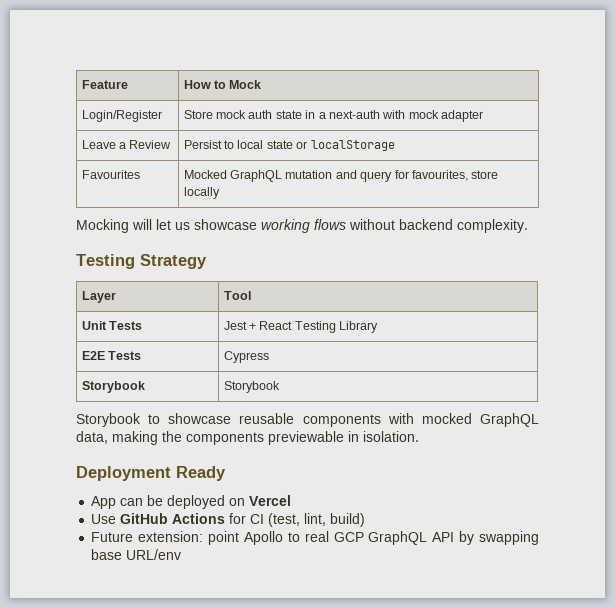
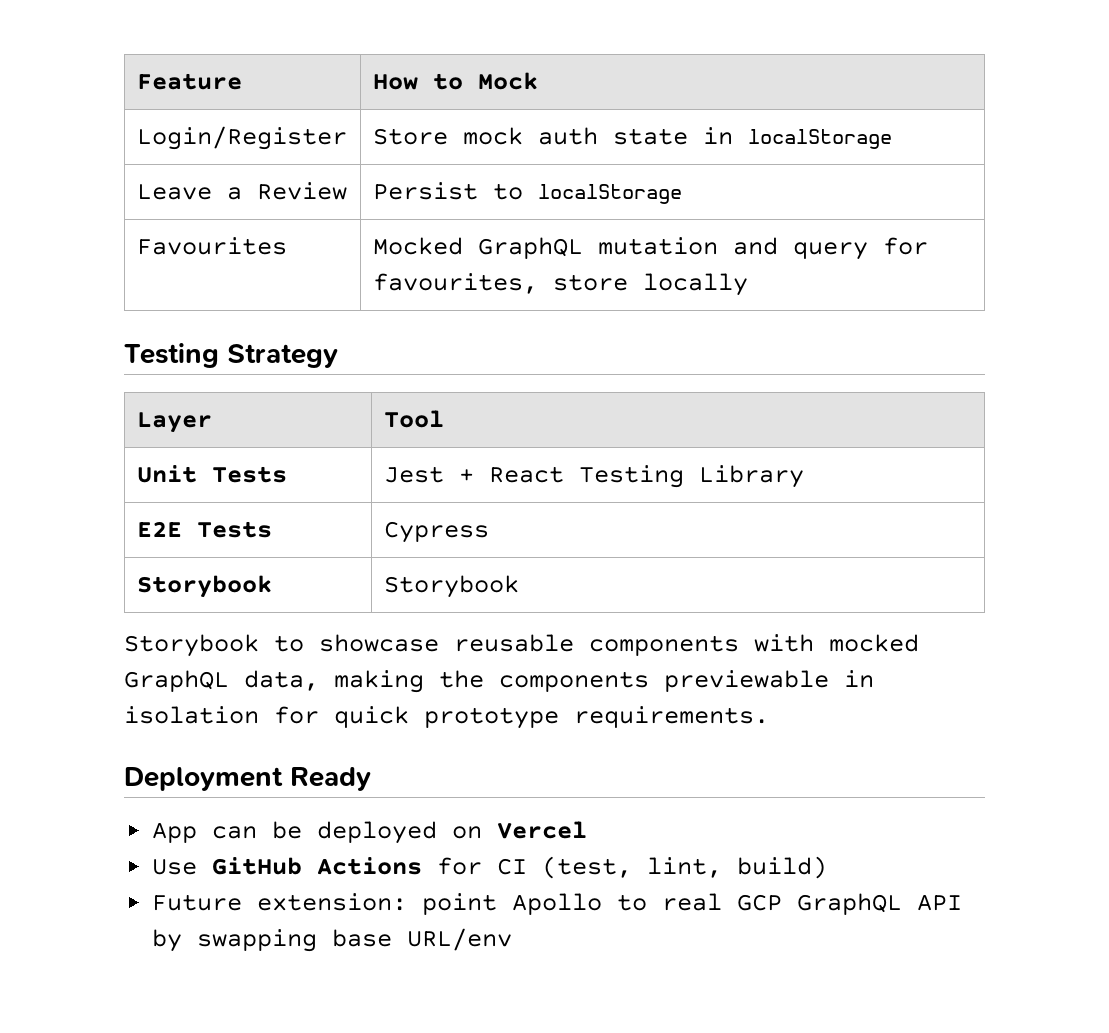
[318,110,484,122] a next-auth with mock adapter -> [747,129,892,149] localStorage
[237,140,308,149] local state or -> (523, 191) none
[76,219,528,233] // Mocking will let us showcase working flows without backend complexity. -> (748, 284) none
[363,431,419,442] isolation. -> [124,706,769,729] isolation for quick prototype requirements.

